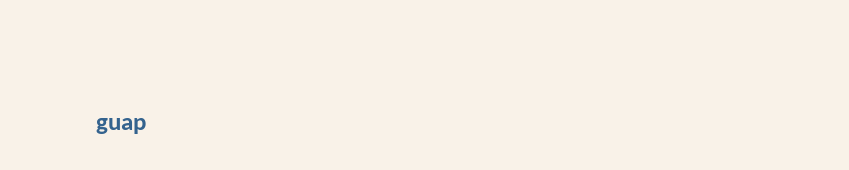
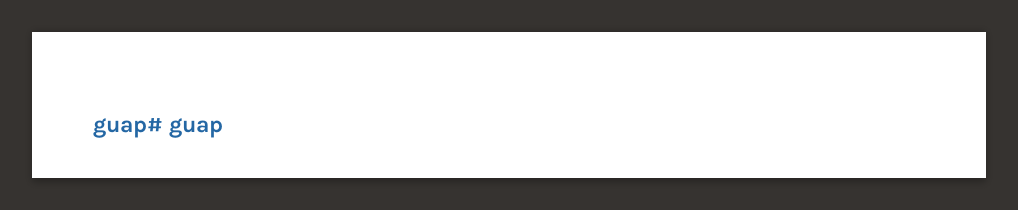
(96, 126) none -> [93,118,163,138] guap#

